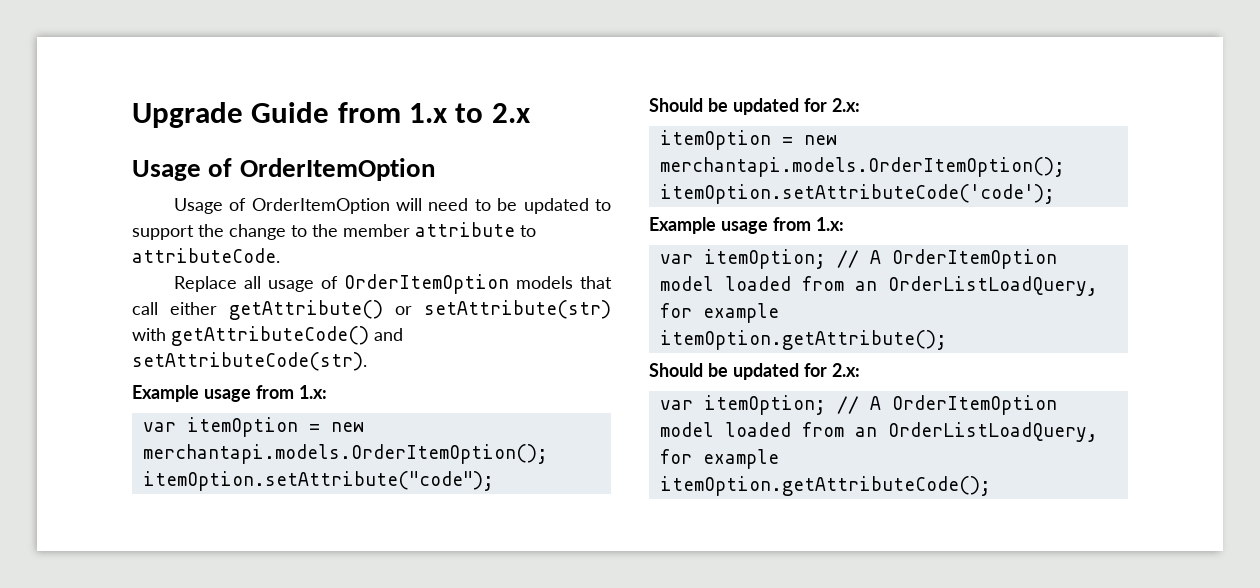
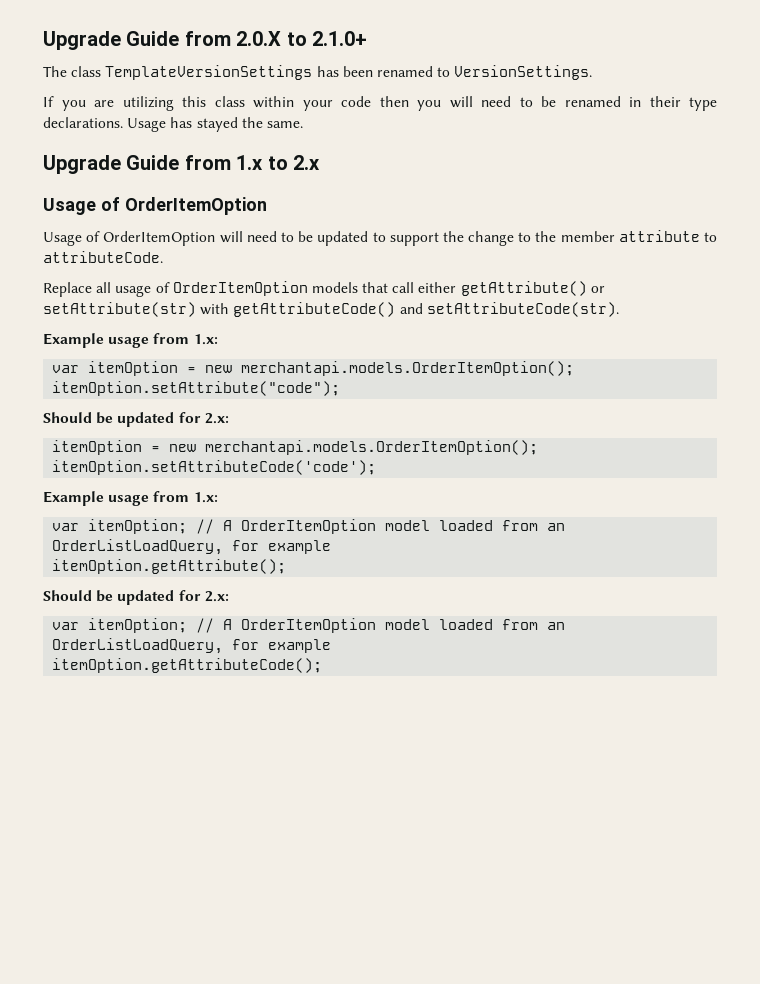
[132,102,401,128] Upgrade Guide from -> [43,31,367,50] [43,65,593,80] [43,96,717,111] [43,117,303,132] [43,155,231,174] Upgrade Guide from 2.0.X to 2.1.0+ // The class TemplateVersionSettings has been renamed to VersionSettings. // If you are utilizing this class within your code then you will need to be renamed in their type declarations. Usage has stayed the same. // Upgrade Guide from

